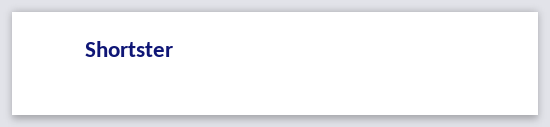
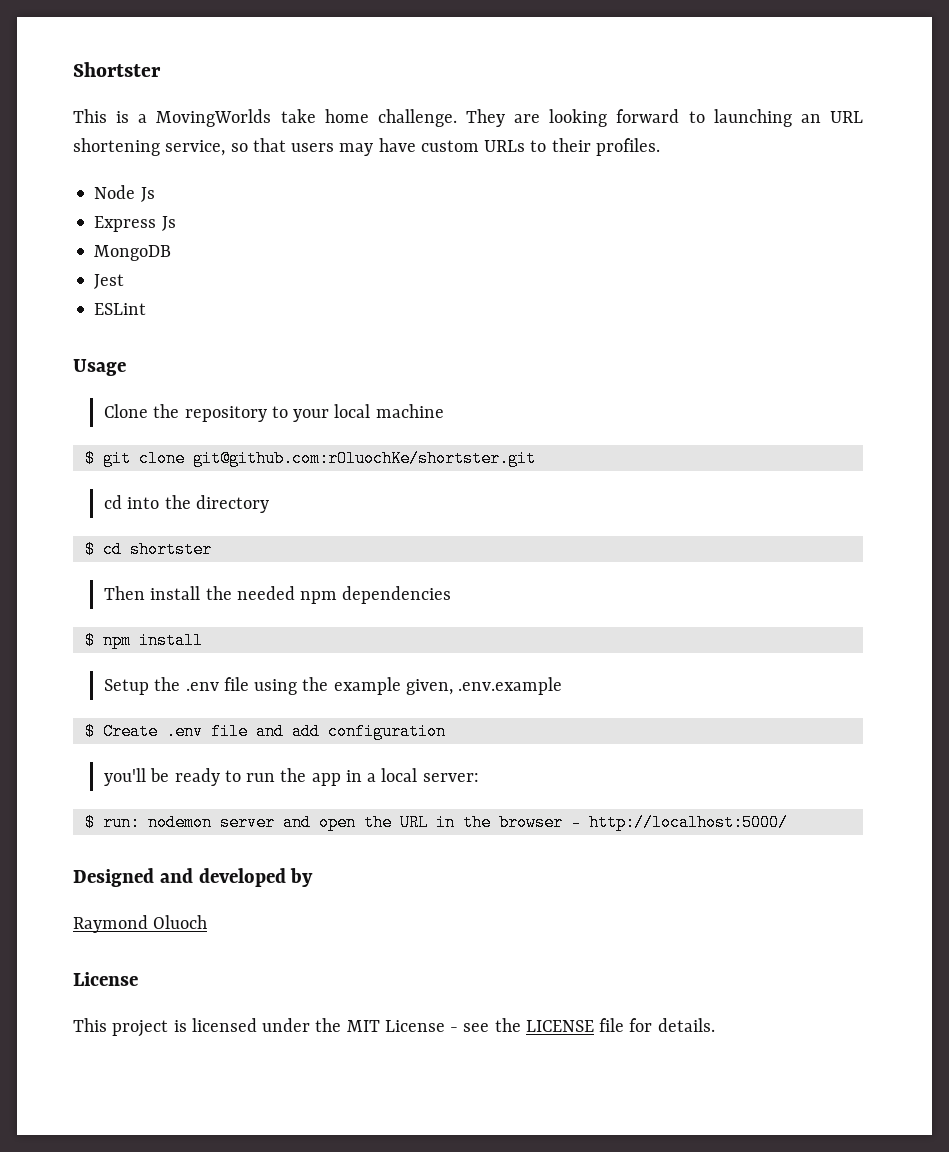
(173, 49) none -> [73,109,863,127] [73,138,660,156] [94,185,155,202] [94,216,176,232] [94,245,172,261] [94,274,125,289] [94,303,147,315] [73,359,126,376] [104,404,444,422] [84,450,536,467] [104,495,269,513] [84,541,212,558] [104,586,452,604] [84,632,203,649] [104,677,563,695] [84,723,446,740] [104,768,479,786] [84,814,788,831] [73,868,314,887] [73,915,208,933] [73,972,138,986] [73,1018,715,1037] // This is a MovingWorlds take home challenge. They are looking forward to launching an URL shortening service, so that users may have custom URLs to their profiles. // Node Js // Express Js // MongoDB // Jest // ESLint // Usage // Clone the repository to your local machine // $ git clone git@github.com:rOluochKe/shortster.git // cd into the directory // $ cd shortster // Then install the needed npm dependencies // $ npm install // Setup the .env file using the example given, .env.example // $ Create .env file and add configuration // you'll be ready to run the app in a local server: // $ run: nodemon server and open the URL in the browser - http://localhost:5000/ // Designed and developed by // Raymond Oluoch // License // This project is licensed under the MIT License - see the LICENSE file for details.

